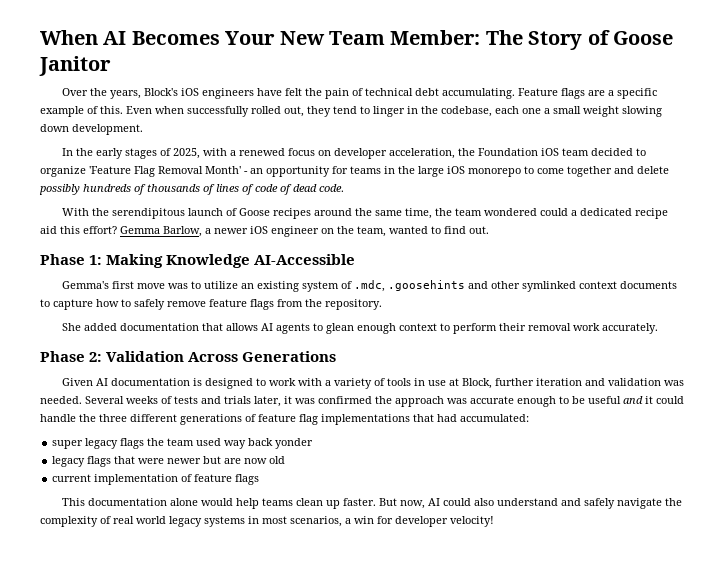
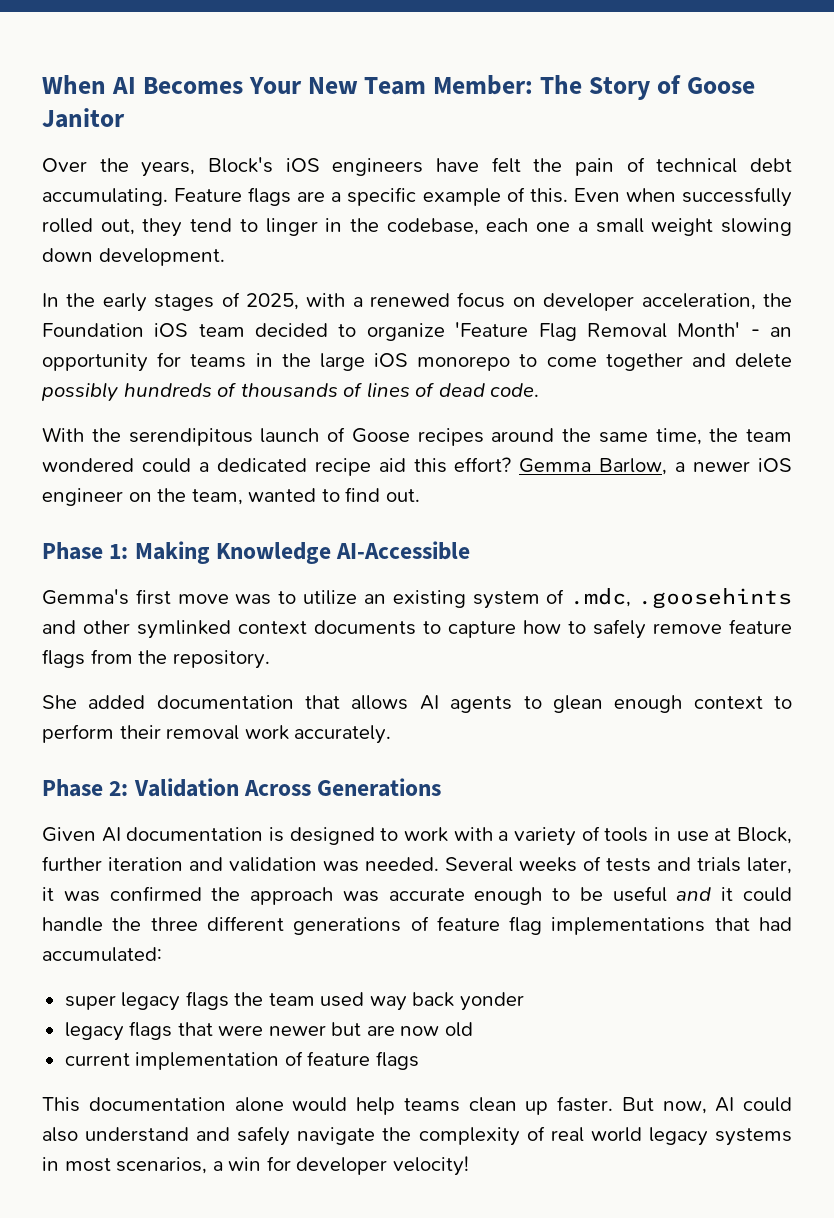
[255,184,292,195] code of -> (435, 389) none

